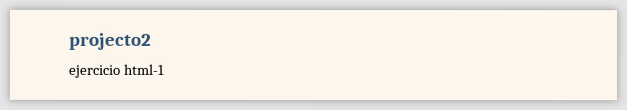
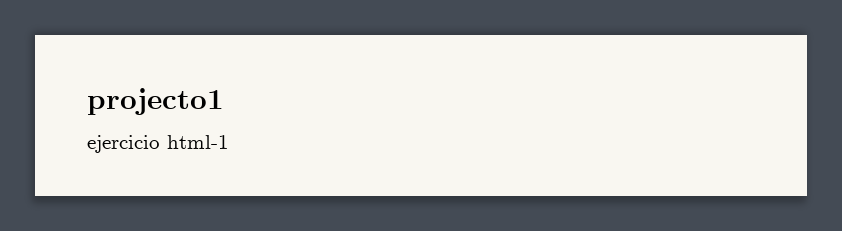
[69,32,152,50] projecto2 -> [87,88,224,115] projecto1

